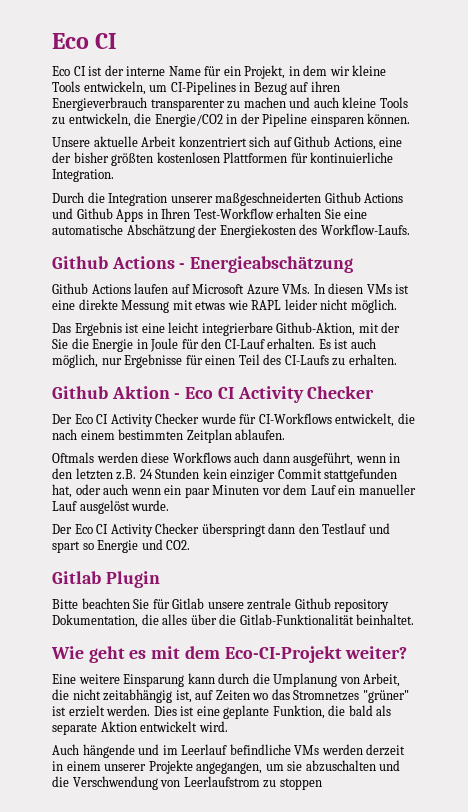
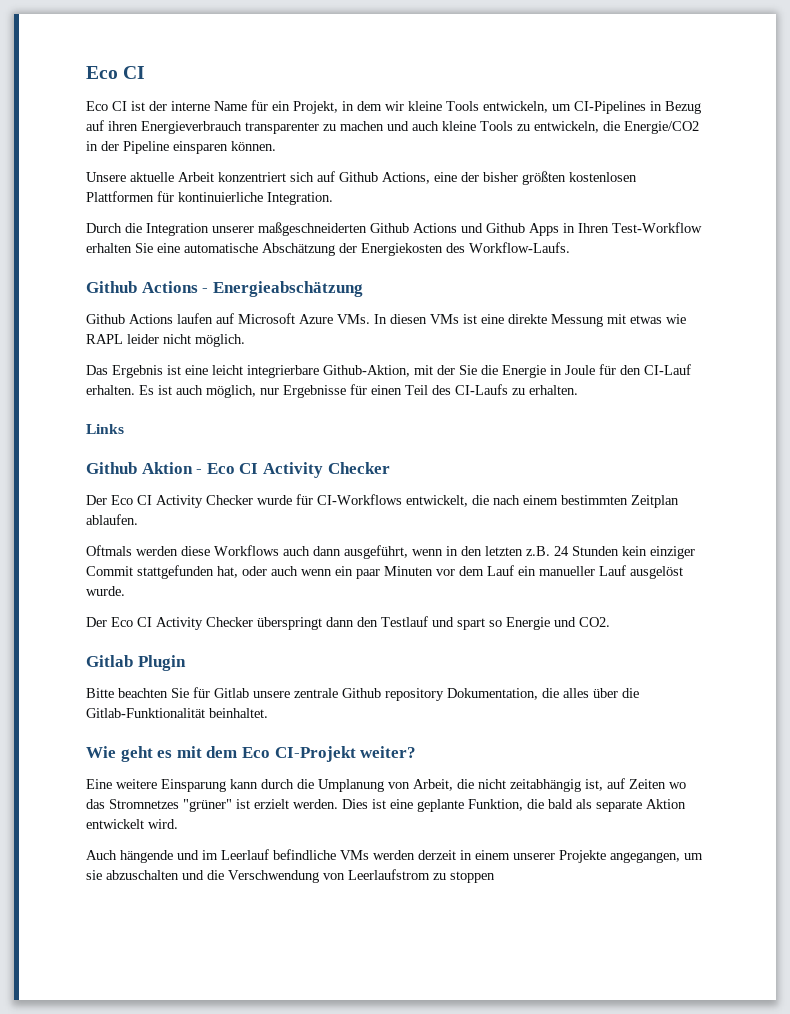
(397, 359) none -> [86,424,124,434] // Links
[224,646,342,663] Eco-CI-Projekt -> [241,746,356,762] Eco CI-Projekt

